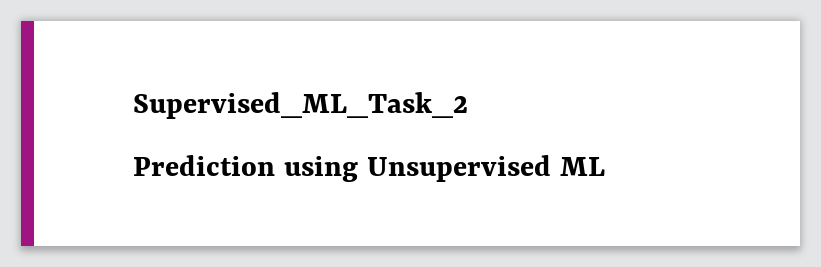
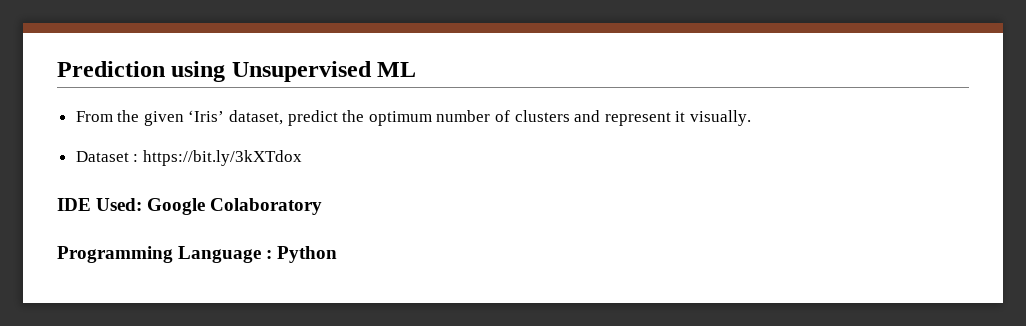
[133,92,468,119] Supervised_ML_Task_2 // -> (57, 69) none
(605, 166) none -> [75,110,751,126] [75,150,302,166] [57,198,323,215] [57,246,338,263] // From the given ‘Iris’ dataset, predict the optimum number of clusters and represent it visually. // Dataset : https://bit.ly/3kXTdox // IDE Used: Google Colaboratory // Programming Language : Python

